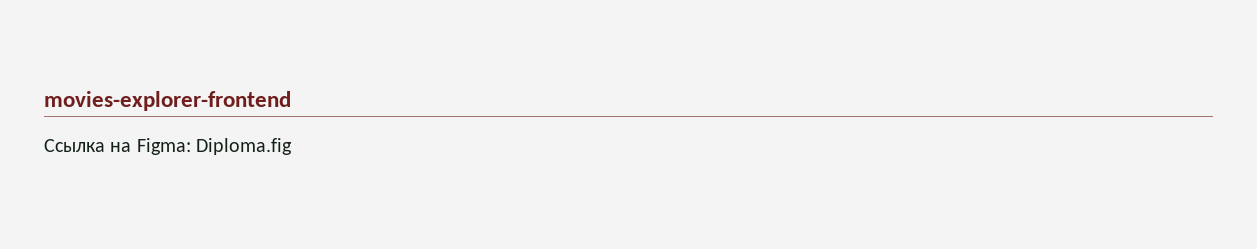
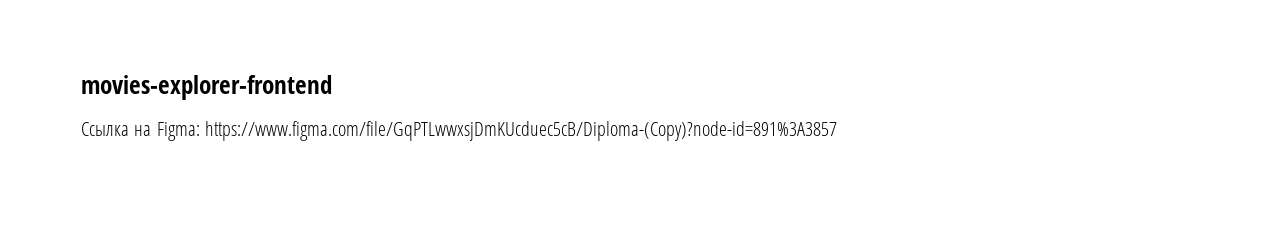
[196,138,293,155] Diploma.fig -> [204,121,837,141] https://www.figma.com/file/GqPTLwwxsjDmKUcduec5cB/Diploma-(Copy)?node-id=891%3A3857

